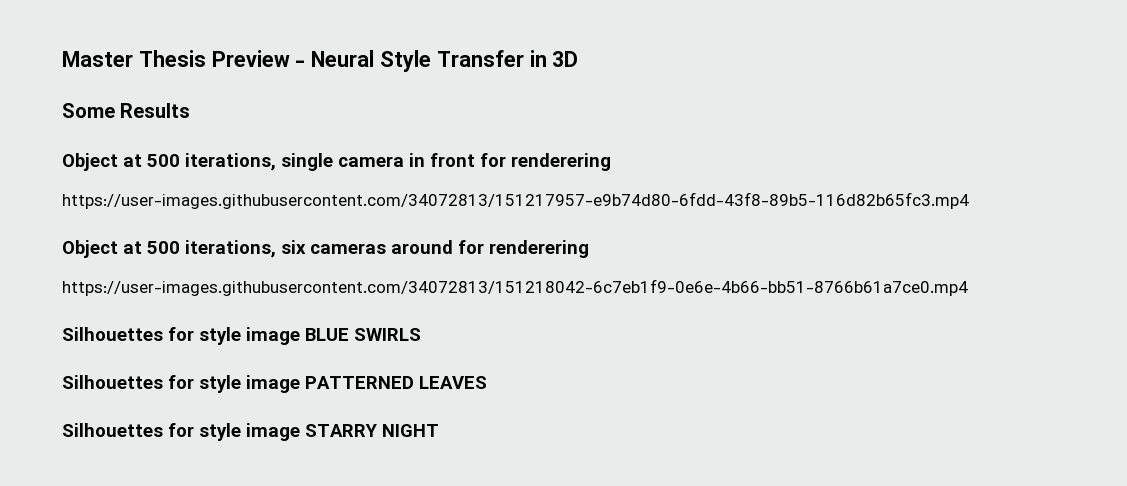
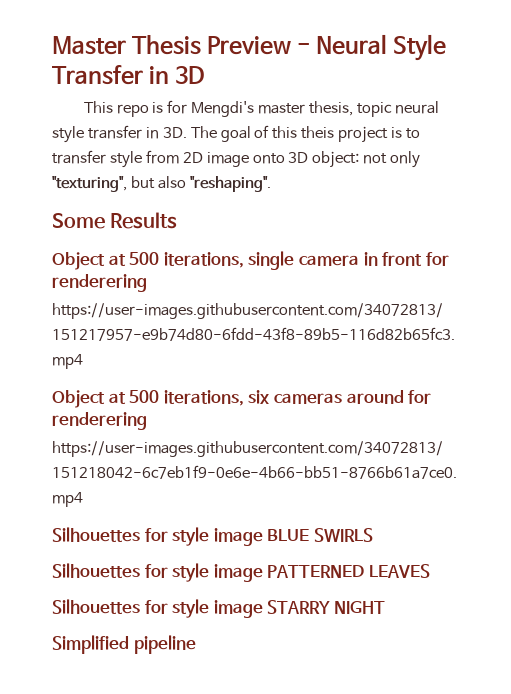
(579, 59) none -> [83,100,439,117] [52,125,421,143] [52,150,421,168] [52,176,271,192] // This repo is for Mengdi's master thesis, topic neural style transfer in 3D. The goal of this theis project is to transfer style from 2D image onto 3D object: not only "texturing", but also "reshaping".
(439, 430) none -> [52,635,196,654] // Simplified pipeline

